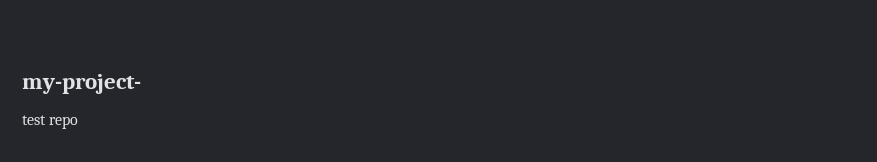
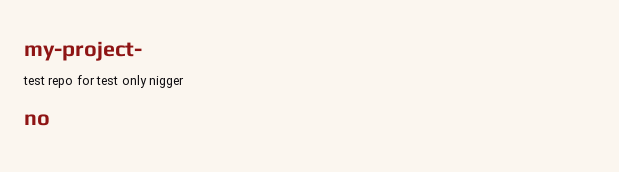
(79, 122) none -> [76,75,184,88] [24,114,50,126] for test only nigger // no

